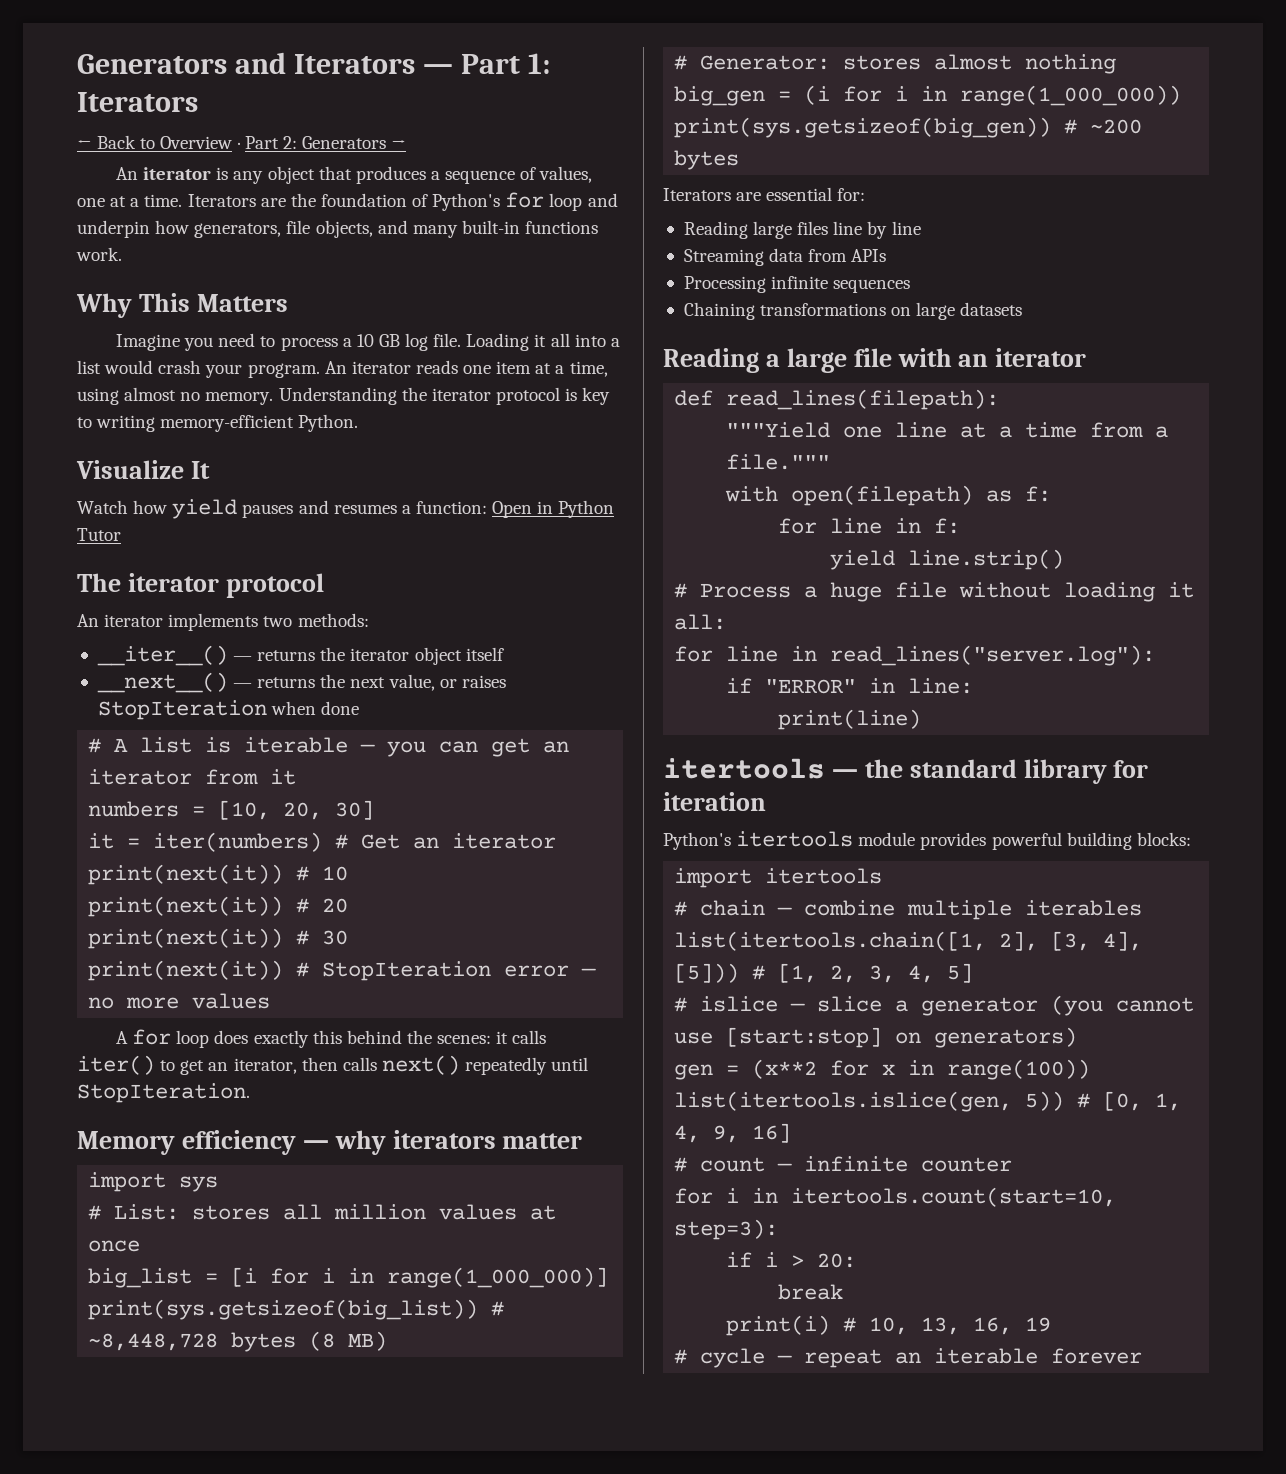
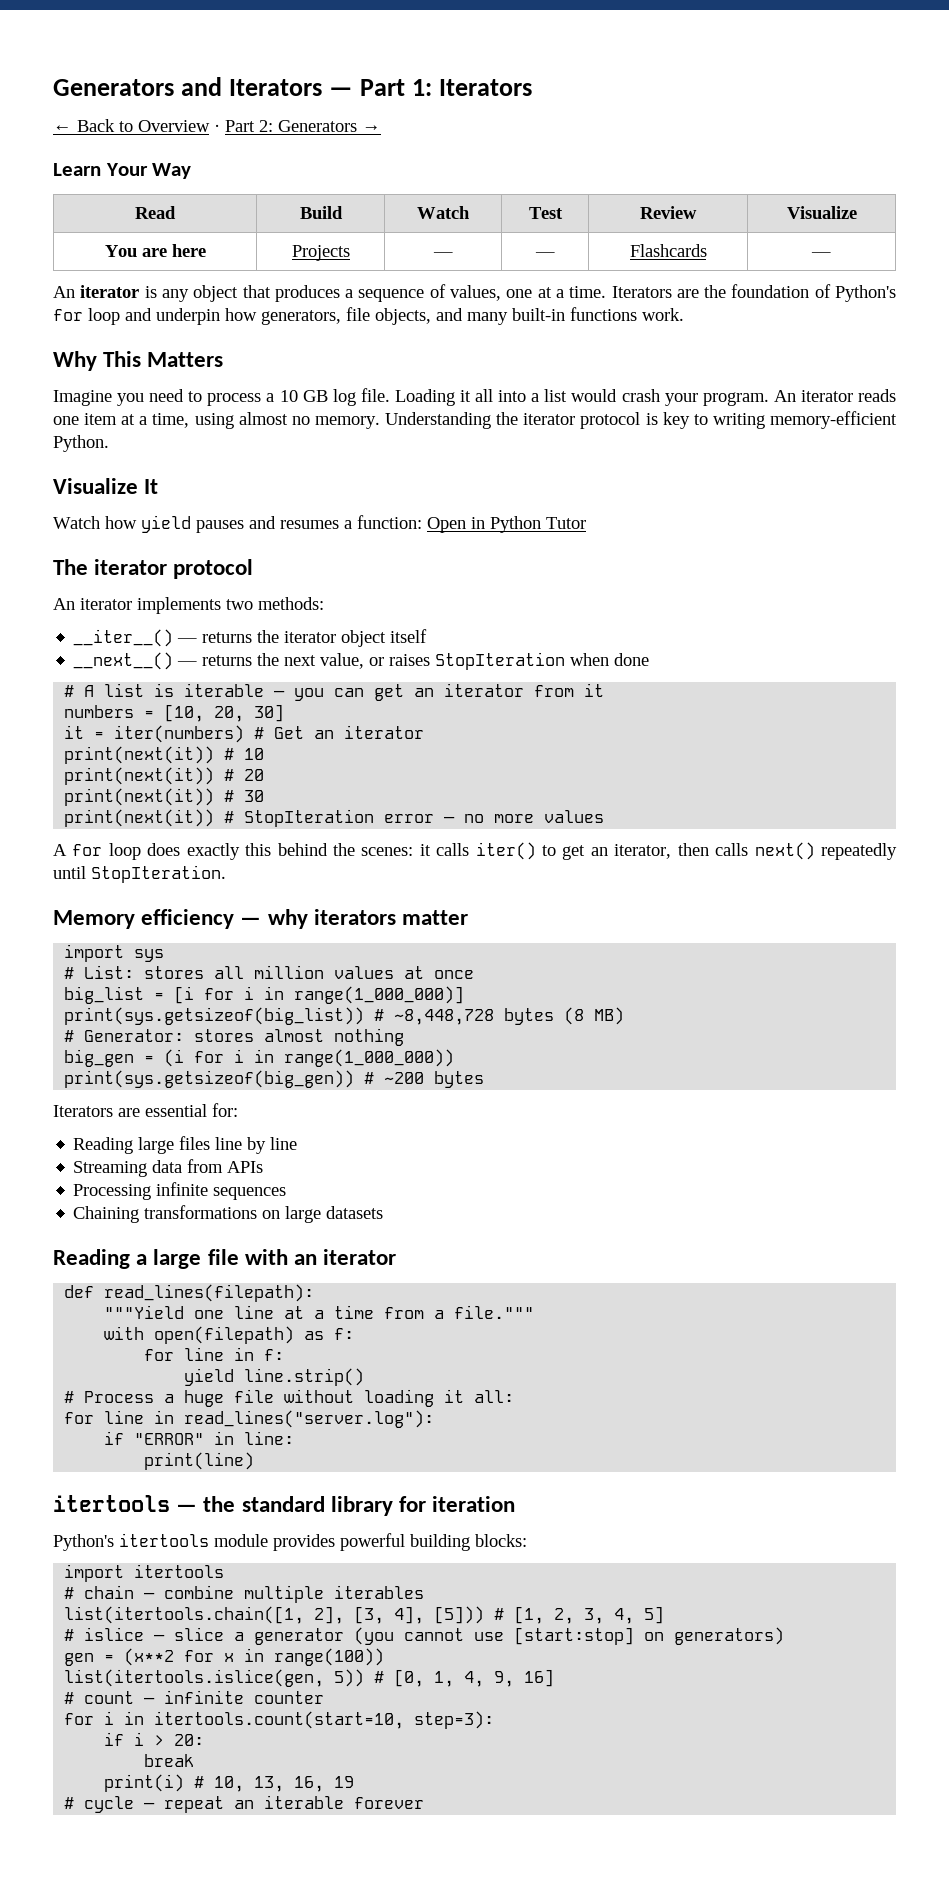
(407, 144) none -> [53,163,192,179] [135,206,176,219] [299,206,343,219] [417,206,470,219] [528,207,563,219] [640,206,697,219] [786,206,857,219] [104,244,206,257] [291,245,350,261] [432,252,453,257] [534,252,555,257] [629,244,707,257] [811,252,831,257] // Learn Your Way // Read | Build | Watch | Test | Review | Visualize // You are here | Projects | — | — | Flashcards | —

